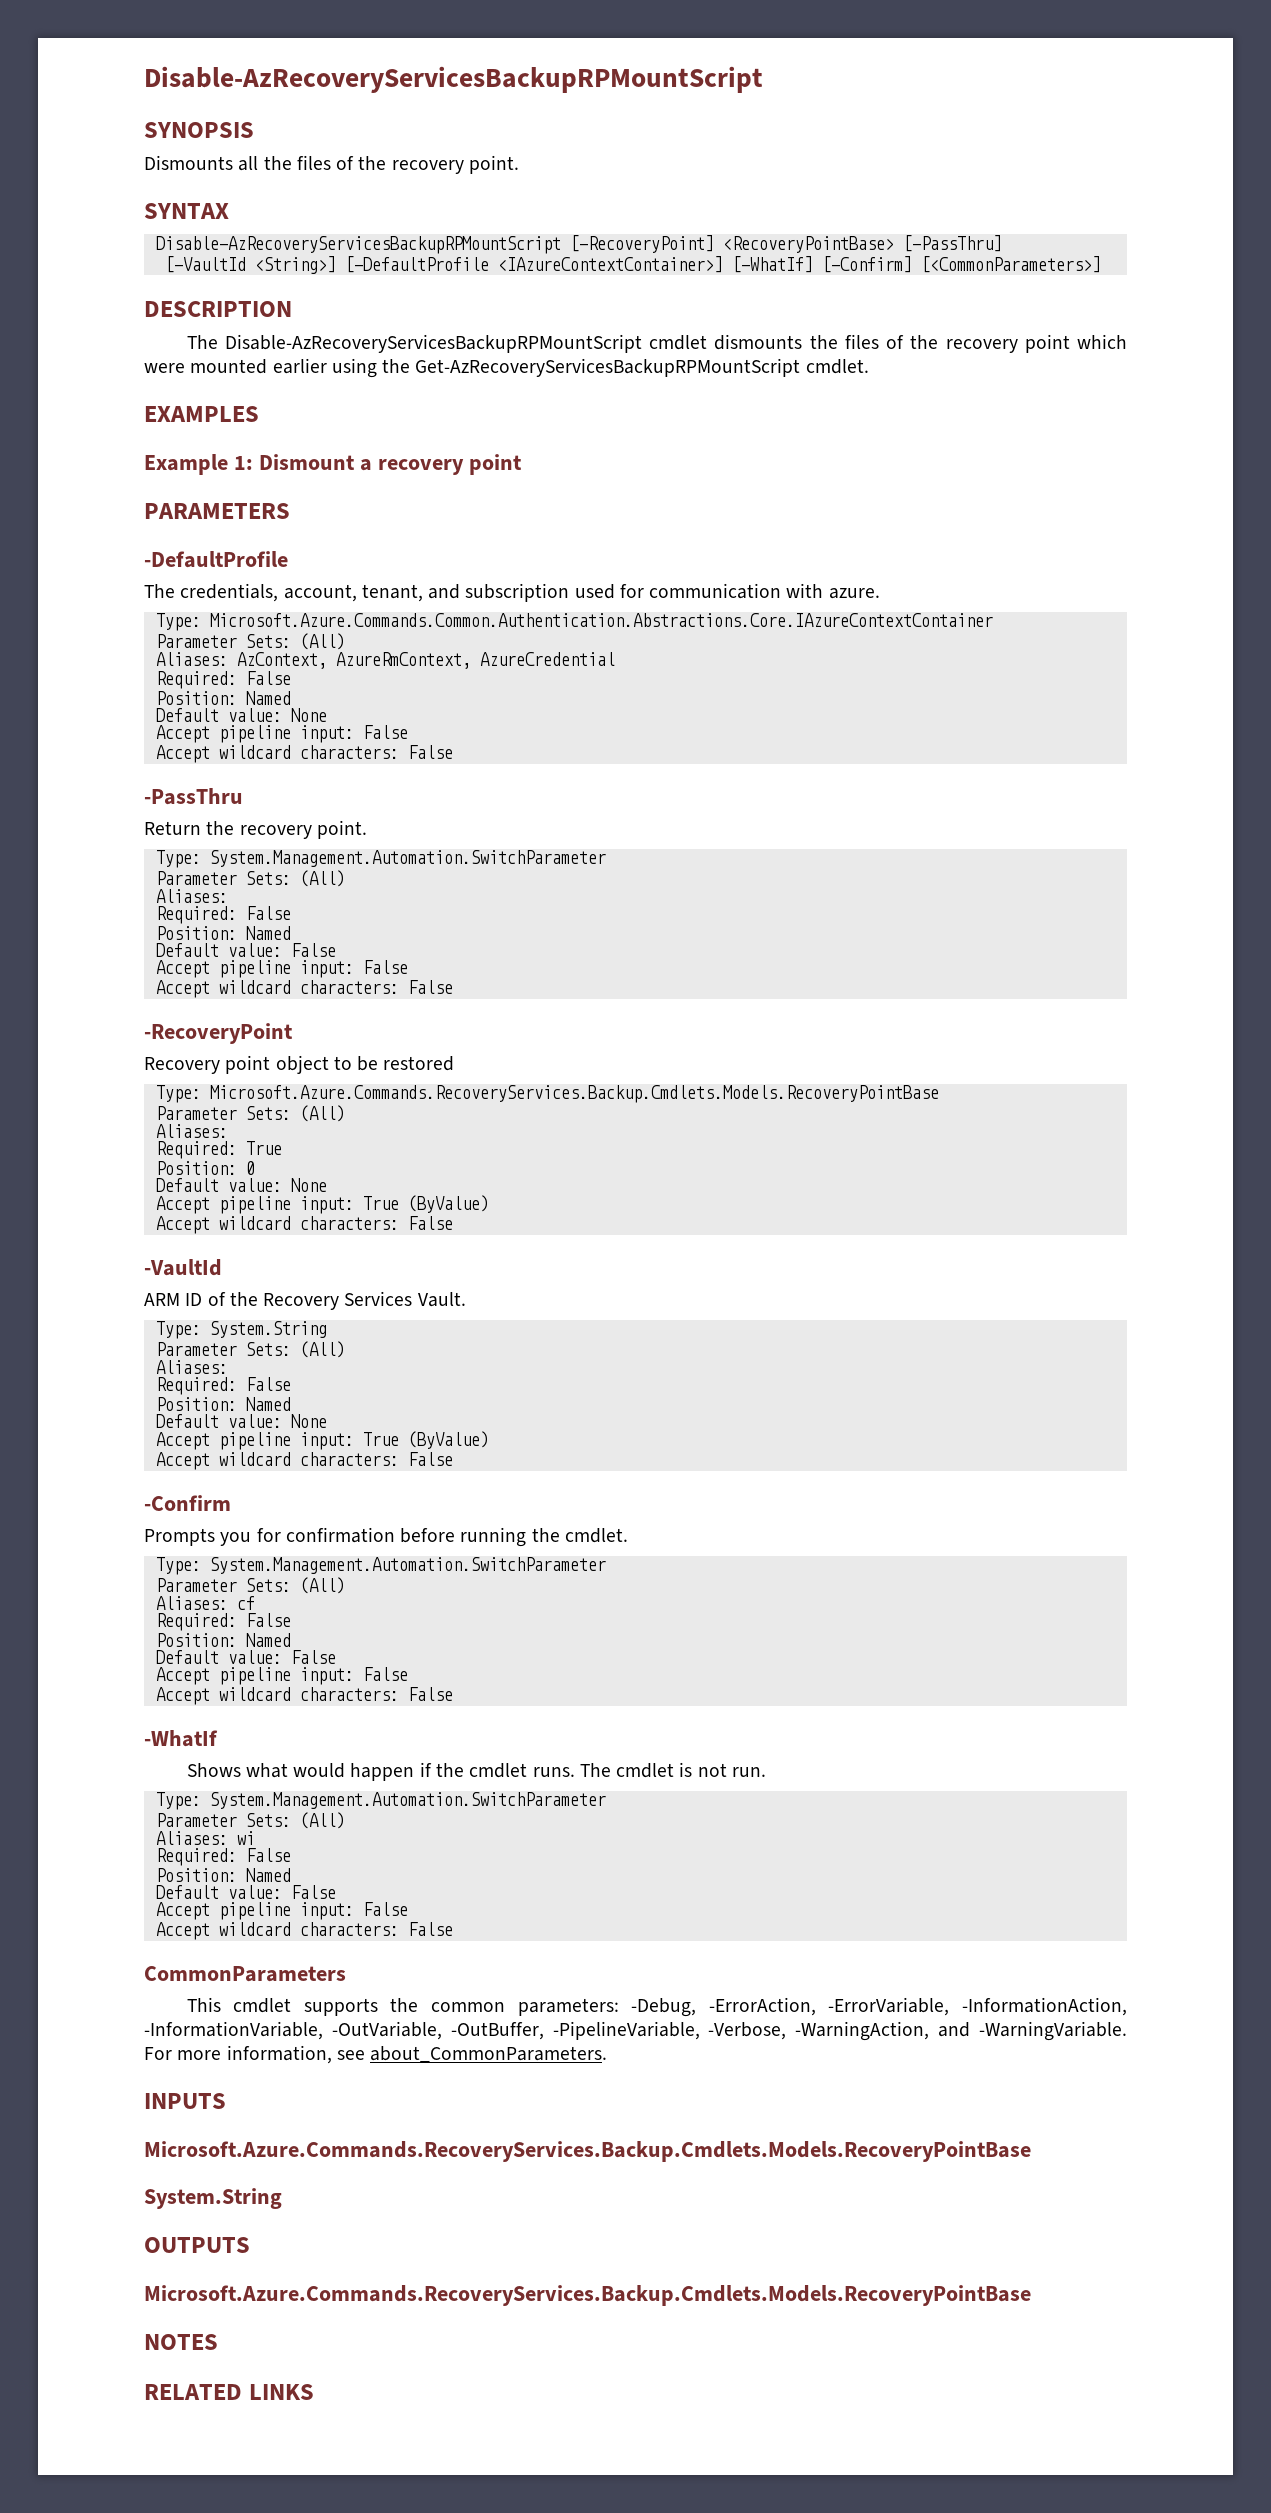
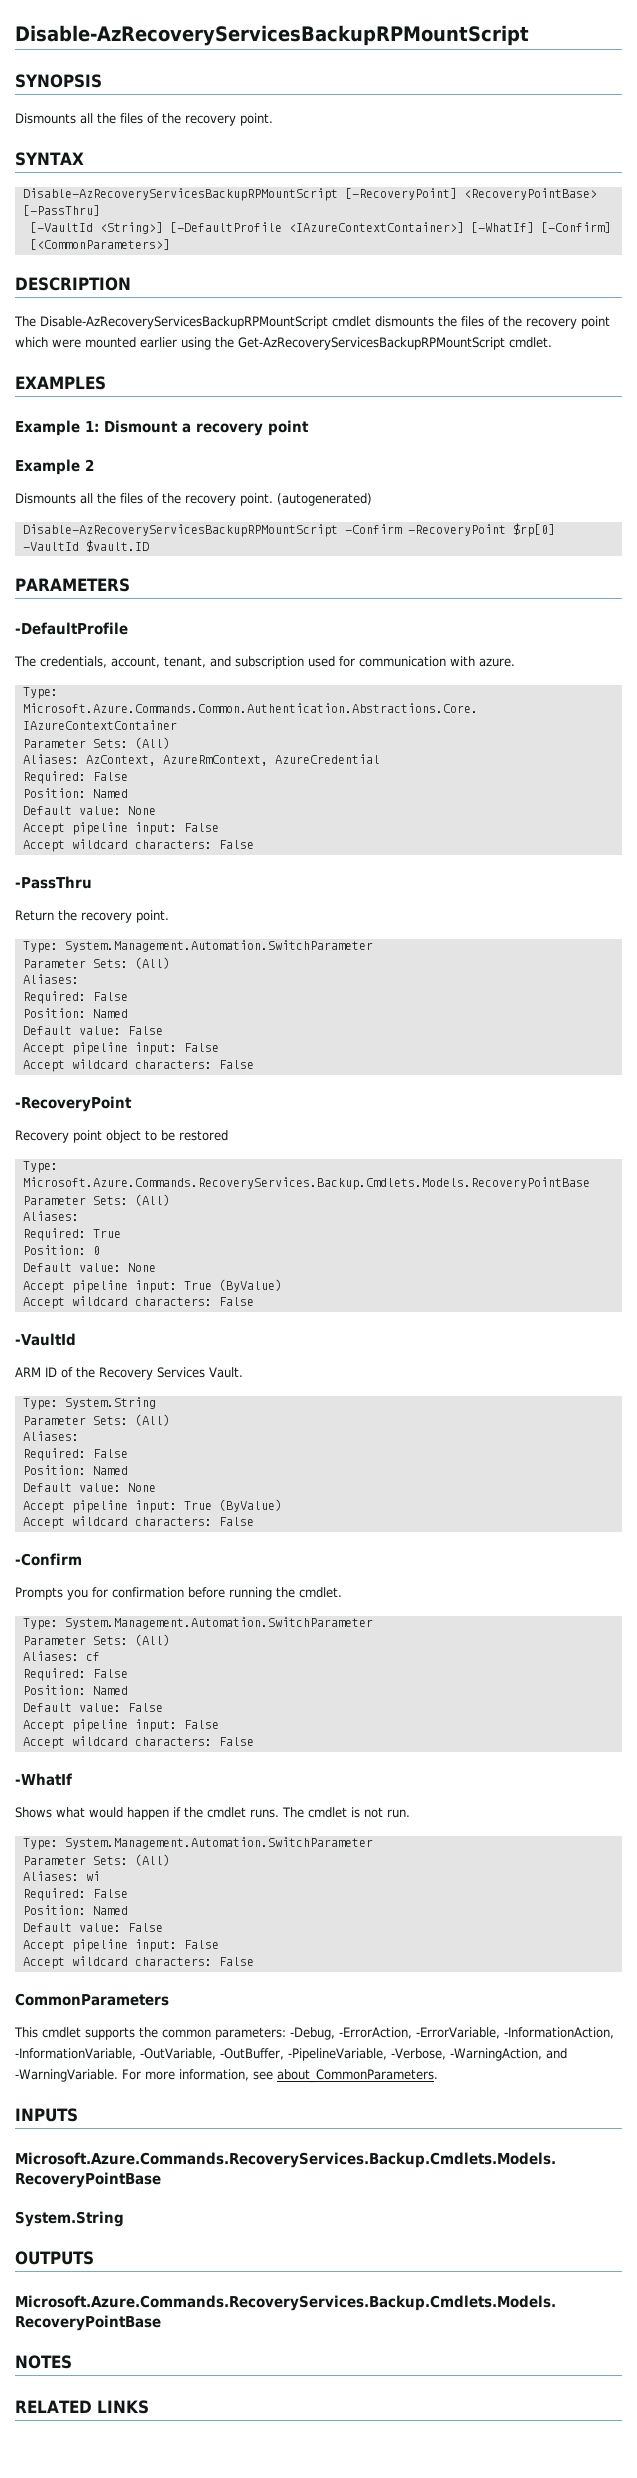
(522, 464) none -> [15,459,94,475] [15,493,372,506] [22,523,555,537] [22,540,149,552] // Example 2 // Dismounts all the files of the recovery point. (autogenerated) // Disable-AzRecoveryServicesBackupRPMountScript -Confirm -RecoveryPoint $rp[0] -VaultId $vault.ID

